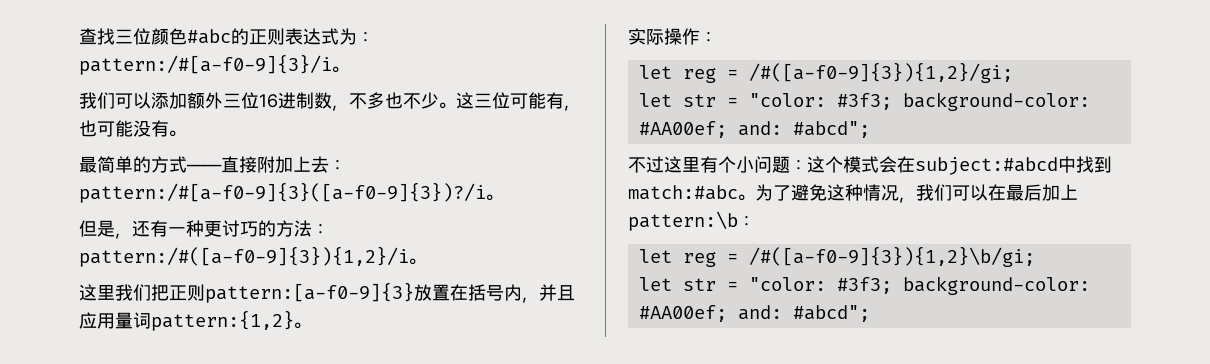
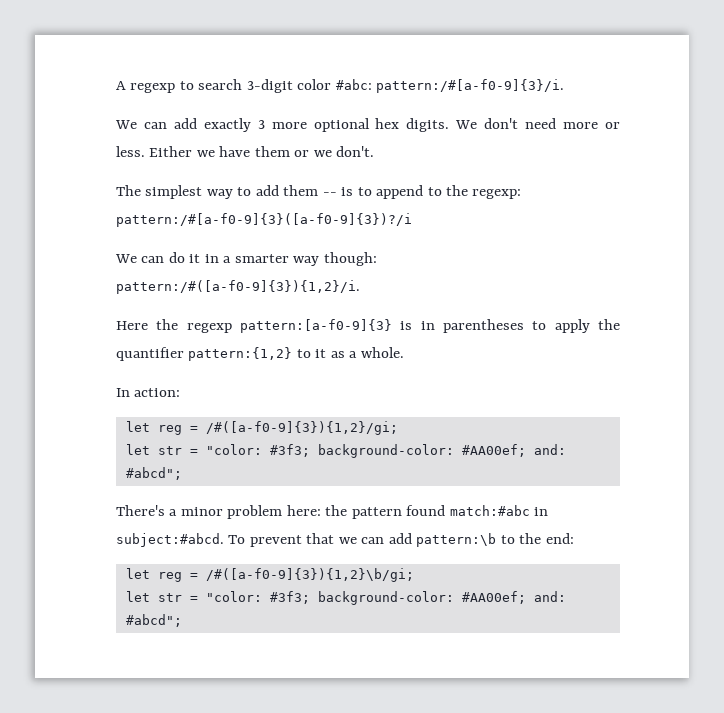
[79,28,374,45] [79,54,349,75] [79,92,581,111] [79,120,186,137] [79,156,346,173] [79,182,503,203] [79,220,329,239] [79,246,426,267] [79,282,575,303] [79,310,311,331] [628,28,717,45] 查找三位颜色#abc的正则表达式为：pattern:/#[a-f0-9]{3}/i。 // 我们可以添加额外三位16进制数，不多也不少。这三位可能有，也可能没有。 // 最简单的方式——直接附加上去：pattern:/#[a-f0-9]{3}([a-f0-9]{3})?/i。 // 但是，还有一种更讨巧的方法：pattern:/#([a-f0-9]{3}){1,2}/i。 // 这里我们把正则pattern:[a-f0-9]{3}放置在括号内，并且应用量词pattern:{1,2}。 // 实际操作： -> [116,79,565,93] [115,118,620,132] [116,146,375,157] [116,185,522,199] [116,213,412,227] [115,252,377,266] [116,280,360,294] [116,319,620,333] [116,347,404,361] [116,388,181,397] A regexp to search 3-digit color #abc: pattern:/#[a-f0-9]{3}/i. // We can add exactly 3 more optional hex digits. We don't need more or less. Either we have them or we don't. // The simplest way to add them -- is to append to the regexp: pattern:/#[a-f0-9]{3}([a-f0-9]{3})?/i // We can do it in a smarter way though: pattern:/#([a-f0-9]{3}){1,2}/i. // Here the regexp pattern:[a-f0-9]{3} is in parentheses to apply the quantifier pattern:{1,2} to it as a whole. // In action:
[628,156,1112,175] [628,184,1078,203] [628,211,755,231] 不过这里有个小问题：这个模式会在subject:#abcd中找到match:#abc。为了避免这种情况，我们可以在最后加上pattern:\b： -> [116,505,549,519] [116,533,574,547] There's a minor problem here: the pattern found match:#abc in subject:#abcd. To prevent that we can add pattern:\b to the end:

